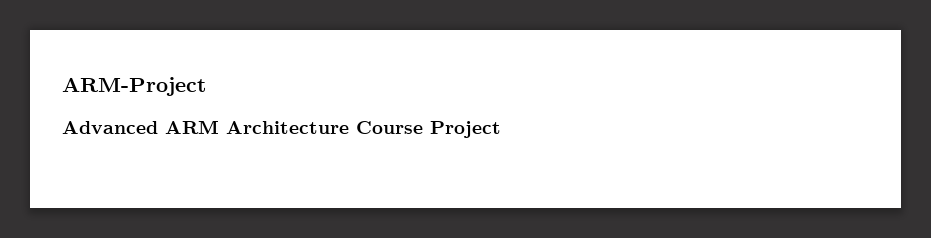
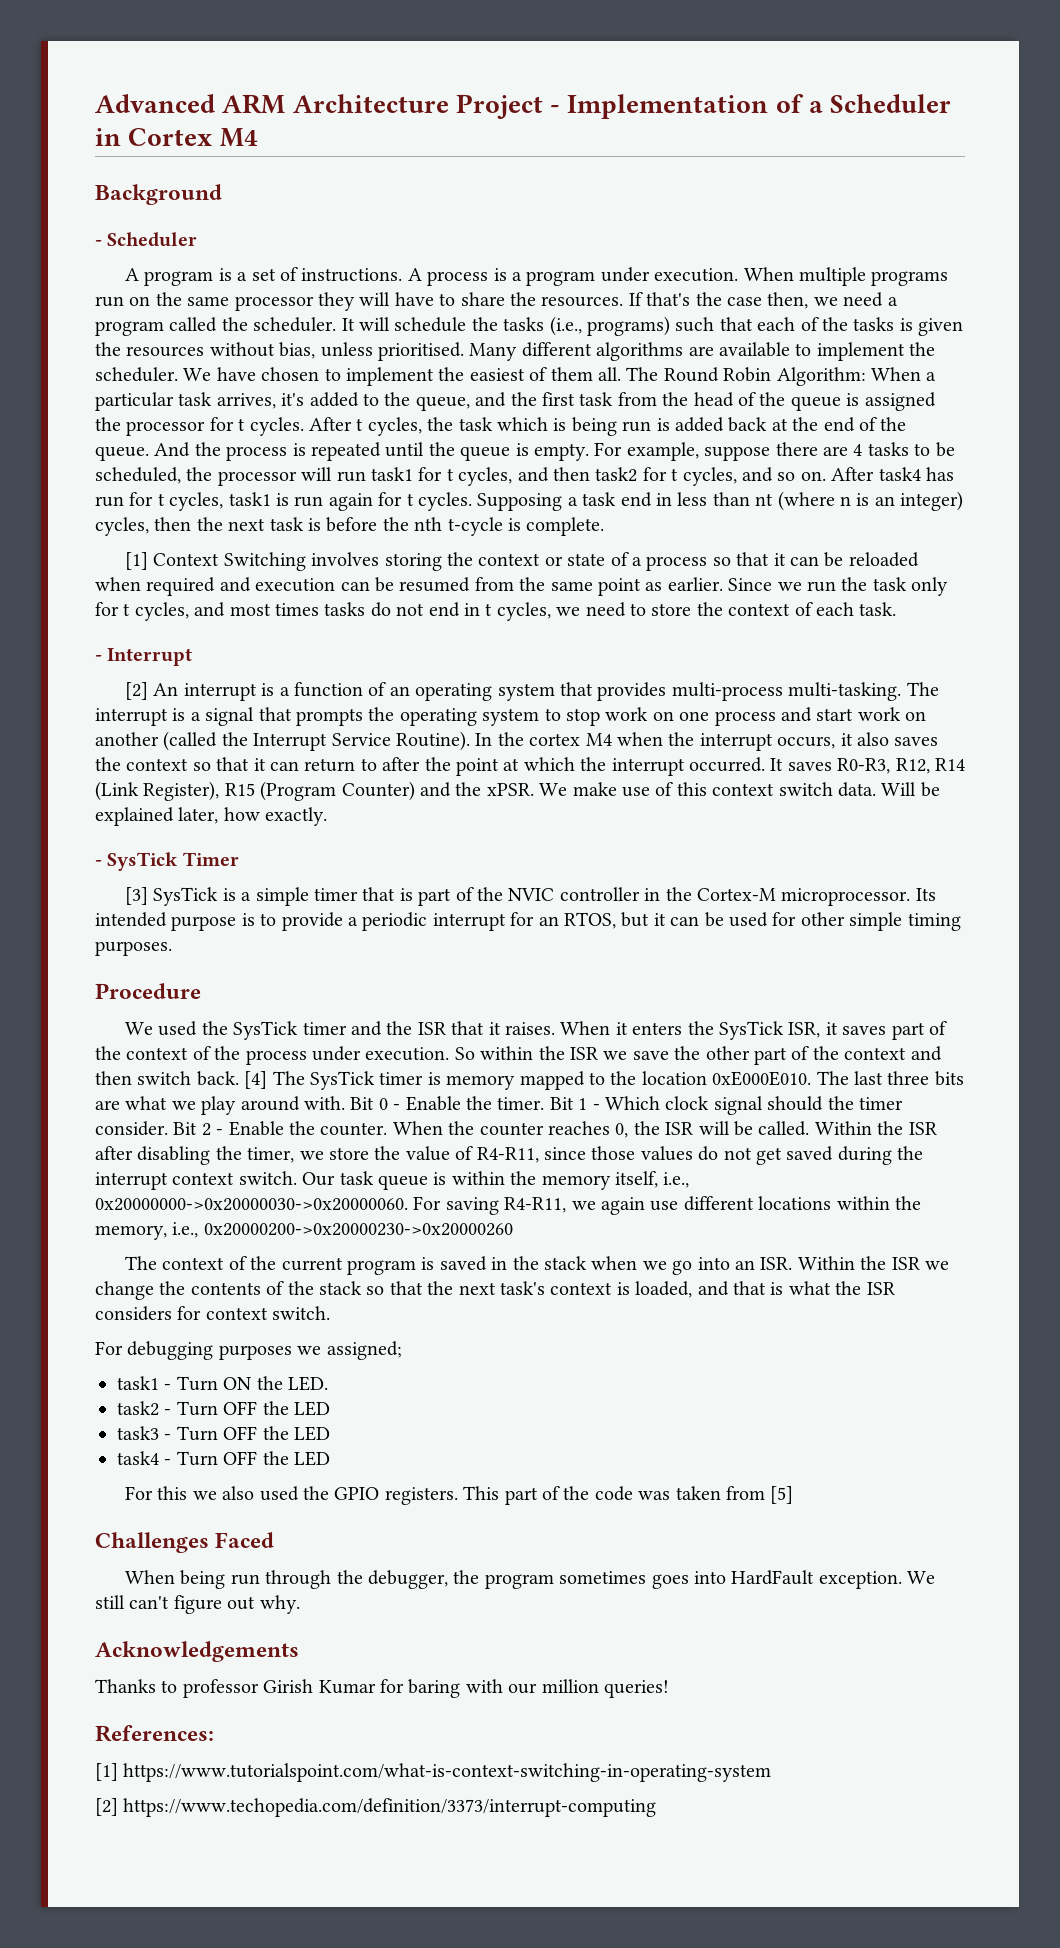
[62,77,206,96] ARM-Project // -> (95, 103) none
[356,121,501,138] Course Project -> [455,94,952,119] [95,128,258,147] [95,184,222,205] [95,232,198,247] [124,267,949,286] [95,292,898,311] [95,316,964,336] [95,342,936,361] [95,367,937,386] [95,392,936,411] [95,417,907,436] [95,442,955,461] [95,467,954,486] [95,491,964,511] [95,517,605,536] [124,552,919,571] [95,577,949,596] [95,602,897,621] [95,648,193,666] [124,682,939,701] [95,707,927,726] [95,731,939,751] [95,757,965,776] [95,781,940,801] [95,807,328,826] [95,852,239,871] [124,887,936,906] [95,912,961,931] [95,941,172,956] [95,983,201,999] [124,1021,947,1040] [95,1046,942,1065] [95,1071,964,1090] [95,1096,903,1115] [95,1121,937,1138] [95,1146,924,1165] [95,1171,690,1190] [95,1196,921,1215] [95,1222,513,1240] [124,1256,949,1275] [95,1281,895,1300] [95,1306,331,1321] [95,1341,402,1360] [117,1376,328,1391] [117,1401,330,1416] [117,1426,330,1441] [117,1451,330,1466] [124,1486,794,1505] [95,1532,275,1553] [124,1570,936,1589] [95,1595,300,1614] [95,1641,299,1662] [95,1679,669,1698] [95,1725,214,1742] [95,1763,772,1782] [95,1798,657,1817] Project - Implementation of a Scheduler in Cortex M4 // Background // - Scheduler // A program is a set of instructions. A process is a program under execution. When multiple programs run on the same processor they will have to share the resources. If that's the case then, we need a program called the scheduler. It will schedule the tasks (i.e., programs) such that each of the tasks is given the resources without bias, unless prioritised. Many different algorithms are available to implement the scheduler. We have chosen to implement the easiest of them all. The Round Robin Algorithm: When a particular task arrives, it's added to the queue, and the first task from the head of the queue is assigned the processor for t cycles. After t cycles, the task which is being run is added back at the end of the queue. And the process is repeated until the queue is empty. For example, suppose there are 4 tasks to be scheduled, the processor will run task1 for t cycles, and then task2 for t cycles, and so on. After task4 has run for t cycles, task1 is run again for t cycles. Supposing a task end in less than nt (where n is an integer) cycles, then the next task is before the nth t-cycle is complete. // [1] Context Switching involves storing the context or state of a process so that it can be reloaded when required and execution can be resumed from the same point as earlier. Since we run the task only for t cycles, and most times tasks do not end in t cycles, we need to store the context of each task. // - Interrupt // [2] An interrupt is a function of an operating system that provides multi-process multi-tasking. The interrupt is a signal that prompts the operating system to stop work on one process and start work on another (called the Interrupt Service Routine). In the cortex M4 when the interrupt occurs, it also saves the context so that it can return to after the point at which the interrupt occurred. It saves R0-R3, R12, R14 (Link Register), R15 (Program Counter) and the xPSR. We make use of this context switch data. Will be explained later, how exactly. // - SysTick Timer // [3] SysTick is a simple timer that is part of the NVIC controller in the Cortex-M microprocessor. Its intended purpose is to provide a periodic interrupt for an RTOS, but it can be used for other simple timing purposes. // Procedure // We used the SysTick timer and the ISR that it raises. When it enters the SysTick ISR, it saves part of the context of the process under execution. So within the ISR we save the other part of the context and then switch back. [4] The SysTick timer is memory mapped to the location 0xE000E010. The last three bits are what we play around with. Bit 0 - Enable the timer. Bit 1 - Which clock signal should the timer consider. Bit 2 - Enable the counter. When the counter reaches 0, the ISR will be called. Within the ISR after disabling the timer, we store the value of R4-R11, since those values do not get saved during the interrupt context switch. Our task queue is within the memory itself, i.e., 0x20000000->0x20000030->0x20000060. For saving R4-R11, we again use different locations within the memory, i.e., 0x20000200->0x20000230->0x20000260 // The context of the current program is saved in the stack when we go into an ISR. Within the ISR we change the contents of the stack so that the next task's context is loaded, and that is what the ISR considers for context switch. // For debugging purposes we assigned; // task1 - Turn ON the LED. // task2 - Turn OFF the LED // task3 - Turn OFF the LED // task4 - Turn OFF the LED // For this we also used the GPIO registers. This part of the code was taken from [5] // Challenges Faced // When being run through the debugger, the program sometimes goes into HardFault exception. We still can't figure out why. // Acknowledgements // Thanks to professor Girish Kumar for baring with our million queries! // References: // [1] https://www.tutorialspoint.com/what-is-context-switching-in-operating-system // [2] https://www.techopedia.com/definition/3373/interrupt-computing

